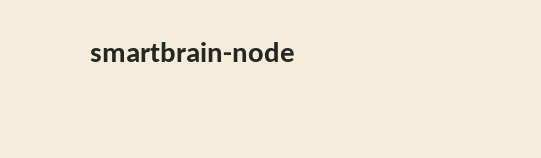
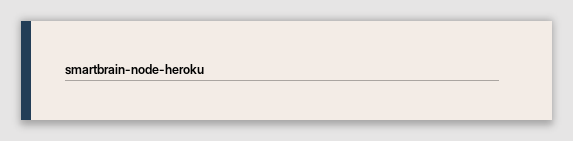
[90,42,295,62] smartbrain-node -> [65,64,204,75] smartbrain-node-heroku

